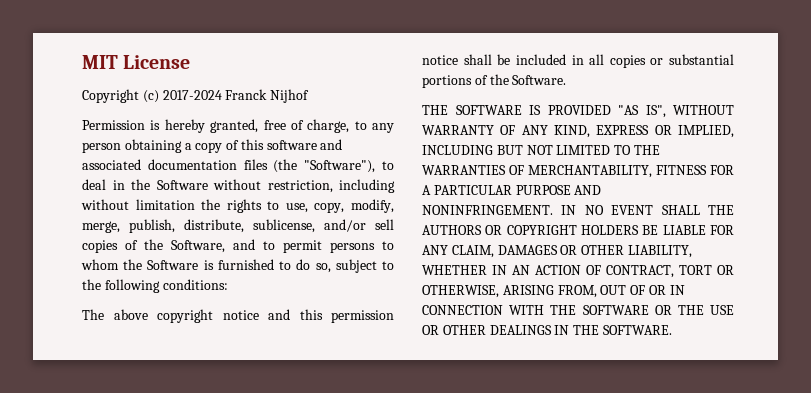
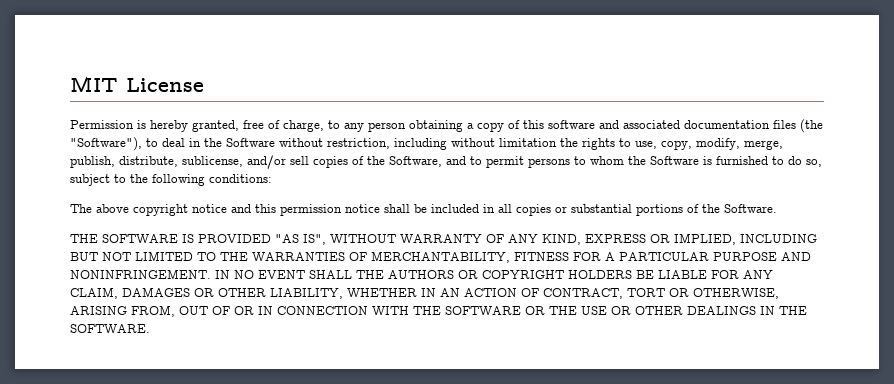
[82,89,310,103] // Copyright (c) 2017-2024 Franck Nijhof -> (204, 85) none

